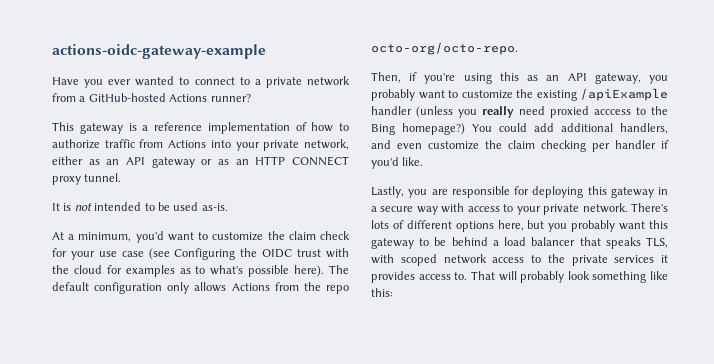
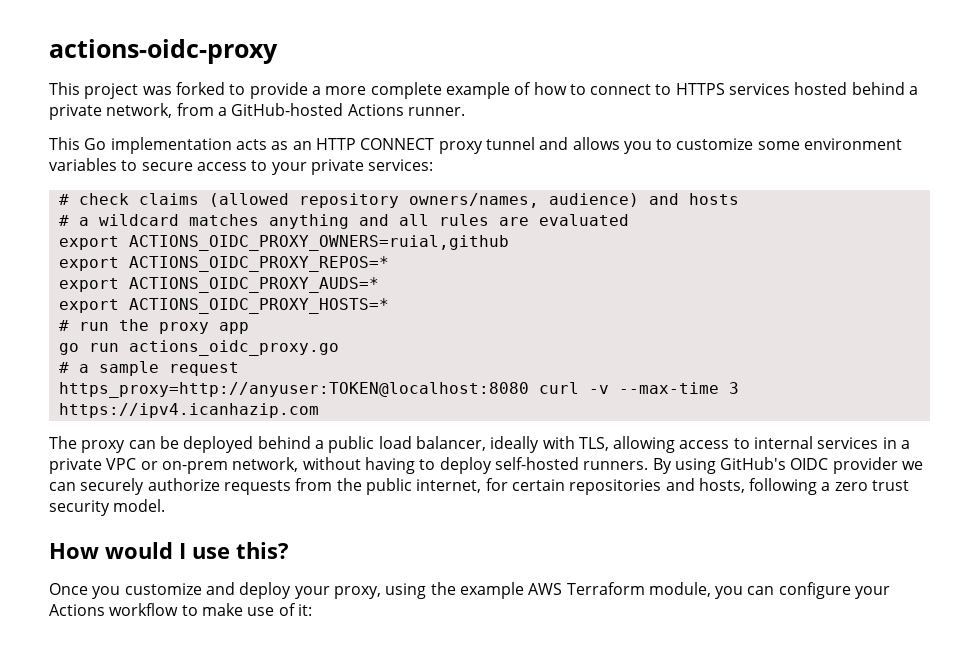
[52,44,266,59] [52,76,350,88] actions-oidc-gateway-example // Have you ever wanted to connect to a private network -> [49,39,278,64] [49,82,919,99] [49,103,173,120] actions-oidc-proxy // This project was forked to provide a more complete example of how to connect to HTTPS services hosted behind a private network,
[210,94,251,102] [52,122,349,134] [52,139,349,151] [52,156,213,168] runner? // This gateway is a reference implementation of how to authorize traffic from Actions into your private network, either as an API gateway or -> [407,107,465,116] [49,137,267,154] runner. // This Go implementation acts
[84,173,122,182] [52,202,228,211] [52,231,351,243] [52,248,349,260] [52,265,349,277] [52,282,349,294] [371,42,518,55] [371,72,668,84] [371,88,668,101] [371,106,668,118] [371,123,668,135] [371,140,669,152] [371,157,424,169] [371,186,668,198] [371,203,668,215] [371,220,668,232] [371,237,668,249] [371,254,668,266] [371,271,668,283] [371,288,393,297] tunnel. // It is not intended to be used as-is. // At a minimum, you'd want to customize the claim check for your use case (see Configuring the OIDC trust with the cloud for examples as to what's possible here). The default configuration only allows Actions from the repo octo-org/octo-repo. // Then, if you're using this as an API gateway, you probably want to customize the existing /apiExample handler (unless you really need proxied acccess to the Bing homepage?) You could add additional handlers, and even customize the claim checking per handler if you'd like. // Lastly, you are responsible for deploying this gateway in a secure way with access to your private network. There's lots of different options here, but you probably want this gateway to be behind a load balancer that speaks TLS, with scoped network access to the private services it provides access to. That will probably look something like this: -> [485,137,903,154] [49,158,434,175] [58,193,739,208] [58,214,629,229] [58,235,509,251] [58,256,389,272] [58,277,379,293] [58,298,389,314] [58,319,249,334] [58,340,339,356] [58,361,239,376] [58,382,739,398] [58,403,319,418] [49,436,911,453] [49,457,924,474] [49,478,910,495] [49,499,166,516] [49,542,289,559] [49,582,891,599] [49,603,312,616] tunnel and allows you to customize some environment variables to secure access to your private services: // # check claims (allowed repository owners/names, audience) and hosts // # a wildcard matches anything and all rules are evaluated // export ACTIONS_OIDC_PROXY_OWNERS=ruial,github // export ACTIONS_OIDC_PROXY_REPOS=* // export ACTIONS_OIDC_PROXY_AUDS=* // export ACTIONS_OIDC_PROXY_HOSTS=* // # run the proxy app // go run actions_oidc_proxy.go // # a sample request // https_proxy=http://anyuser:TOKEN@localhost:8080 curl -v --max-time 3 https://ipv4.icanhazip.com // The proxy can be deployed behind a public load balancer, ideally with TLS, allowing access to internal services in a private VPC or on-prem network, without having to deploy self-hosted runners. By using GitHub's OIDC provider we can securely authorize requests from the public internet, for certain repositories and hosts, following a zero trust security model. // How would I use this? // Once you customize and deploy your proxy, using the example AWS Terraform module, you can configure your Actions workflow to make use of it:

